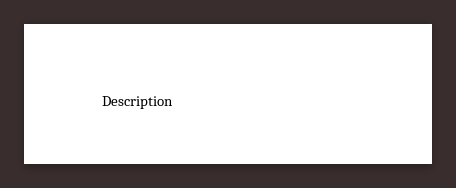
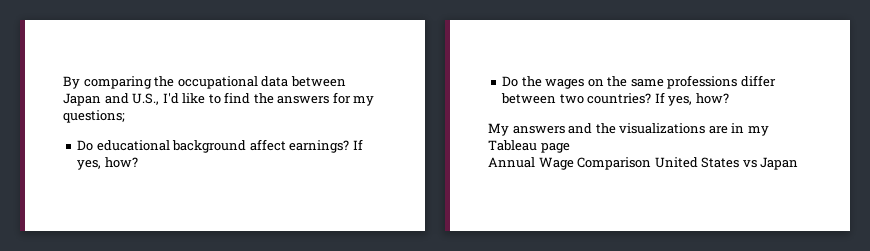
[102,96,173,109] Description -> [63,76,346,89] [63,92,375,106] [63,110,125,123] [77,139,363,153] [77,157,138,170] [502,75,776,89] [501,92,729,106] [488,123,769,136] [488,140,570,153] [488,157,799,170] By comparing the occupational data between Japan and U.S., I'd like to find the answers for my questions; // Do educational background affect earnings? If yes, how? // Do the wages on the same professions differ between two countries? If yes, how? // My answers and the visualizations are in my Tableau page // Annual Wage Comparison United States vs Japan

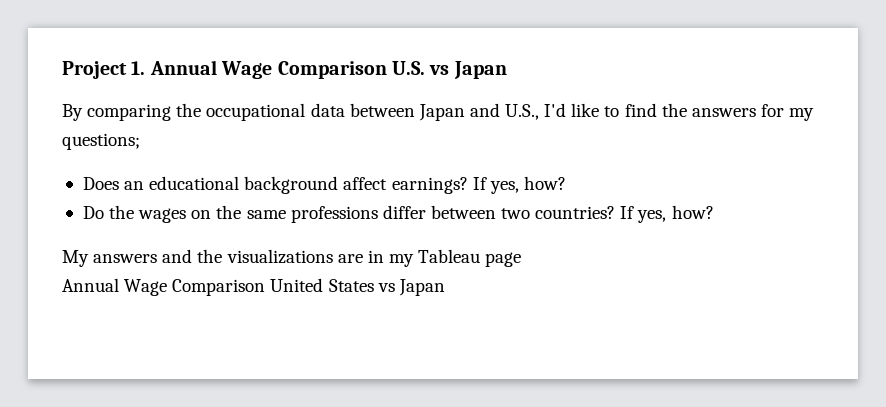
(63, 82) none -> [62,60,507,79] Project 1. Annual Wage Comparison U.S. vs Japan //
[77,140,94,151] Do -> [82,177,145,190] Does an

